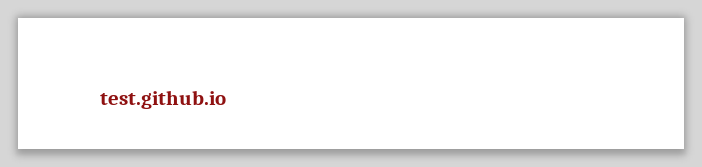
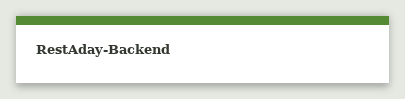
[100,90,226,109] test.github.io -> [36,44,170,57] RestAday-Backend

